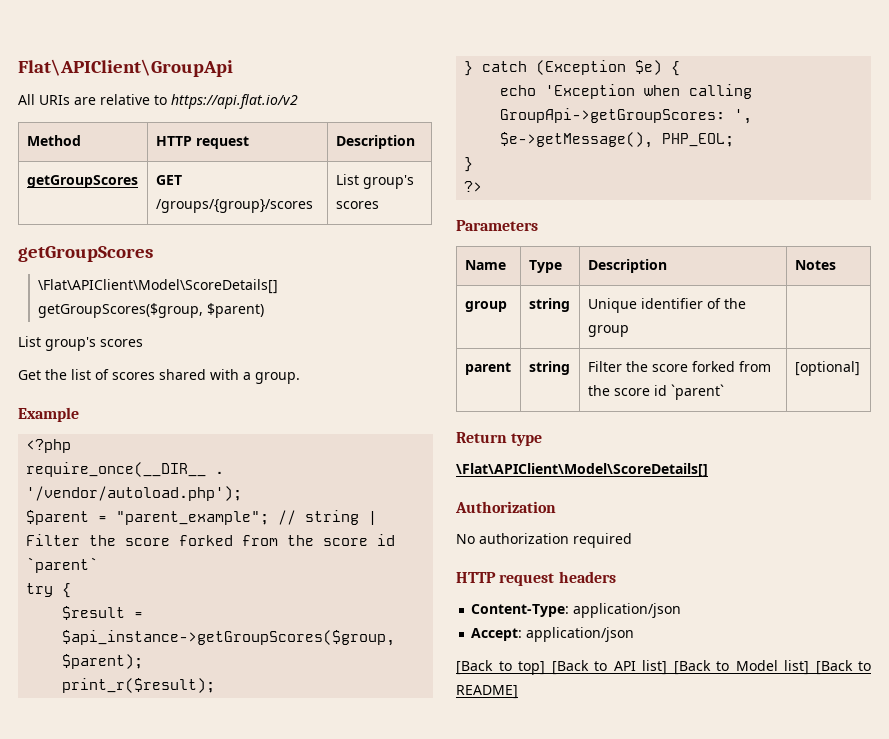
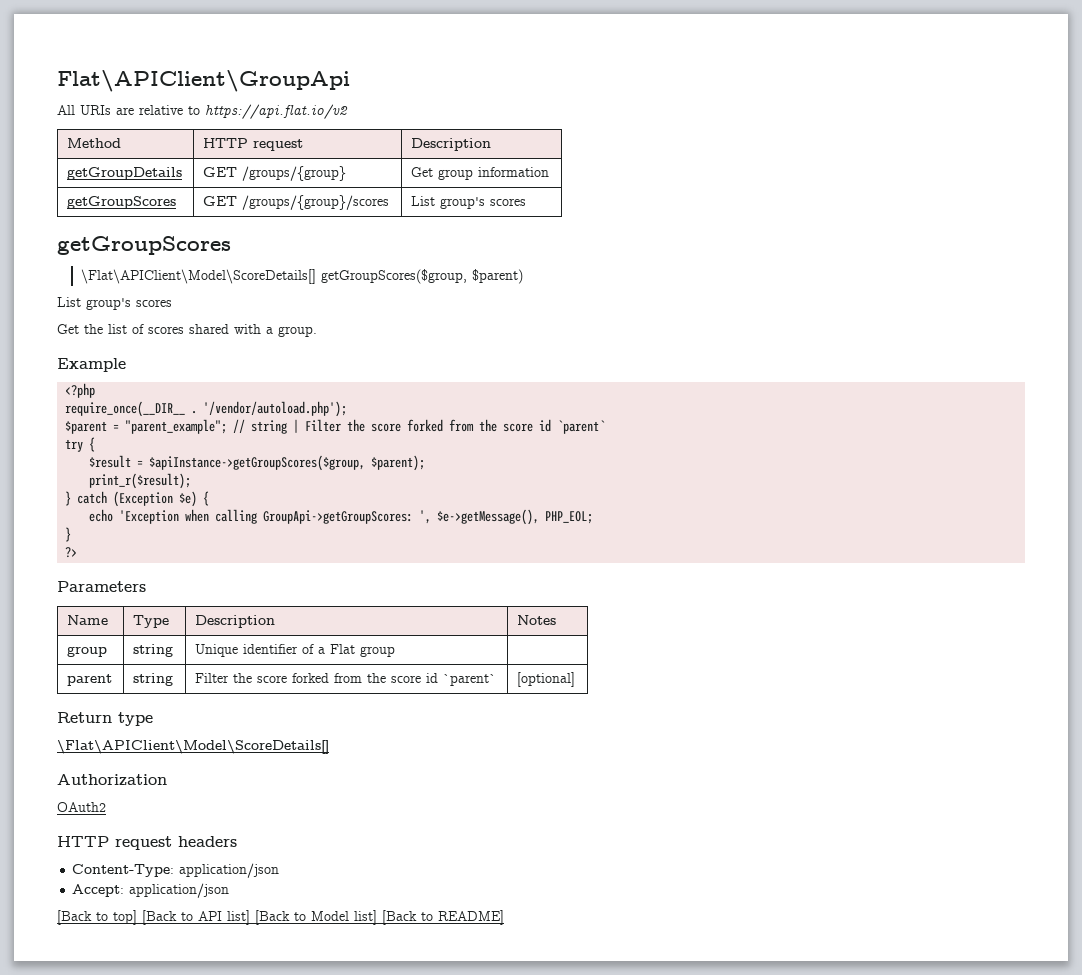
(415, 142) none -> [67,167,183,180] [203,166,347,181] [411,167,550,180] // getGroupDetails | GET /groups/{group} | Get group information
[62,630,396,646] $api_instance->getGroupScores($group, -> [149,455,366,471] $apiInstance->getGroupScores($group,
[723,298,746,309] the -> [318,644,356,654] a Flat
[456,533,632,548] No authorization required -> [57,802,106,812] OAuth2

